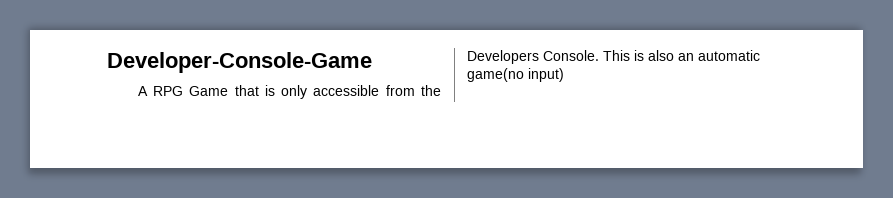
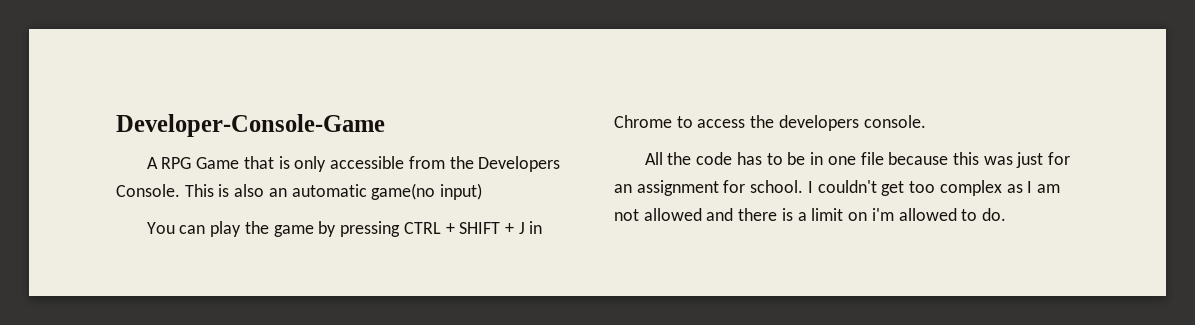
(564, 75) none -> [146,221,543,237] [614,115,926,131] [644,152,1071,168] [614,180,1060,196] [614,208,1006,221] // You can play the game by pressing CTRL + SHIFT + J in Chrome to access the developers console. // All the code has to be in one file because this was just for an assignment for school. I couldn't get too complex as I am not allowed and there is a limit on i'm allowed to do.

